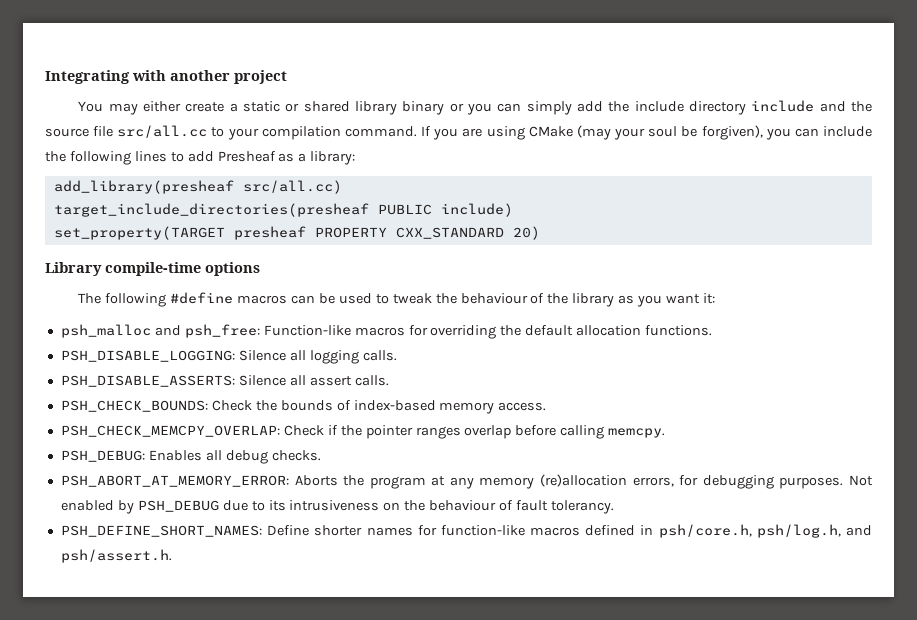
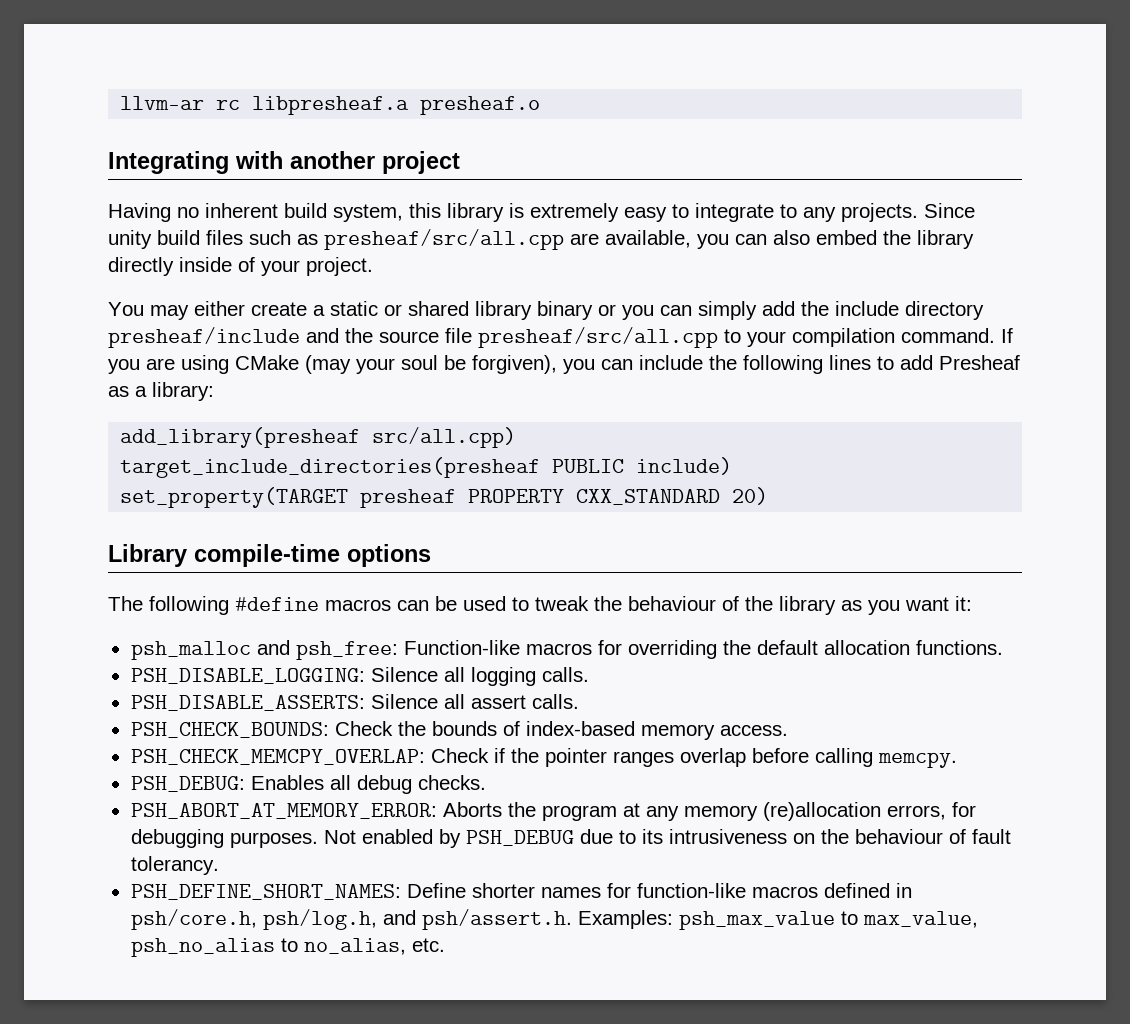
(45, 77) none -> [120,96,541,115] llvm-ar rc libpresheaf.a presheaf.o //
(287, 77) none -> [108,203,975,222] [108,229,974,250] [108,257,373,276] // Having no inherent build system, this library is extremely easy to integrate to any projects. Since unity build files such as presheaf/src/all.cpp are available, you can also embed the library directly inside of your project.
[751,100,815,112] include -> [108,327,300,348] presheaf/include
[117,125,208,138] src/all.cc -> [478,327,718,348] presheaf/src/all.cpp
[242,180,342,194] src/all.cc) -> [372,427,517,448] src/all.cpp)
(172, 556) none -> [577,910,978,930] [130,938,445,957] Examples: psh_max_value to max_value, psh_no_alias to no_alias, etc.

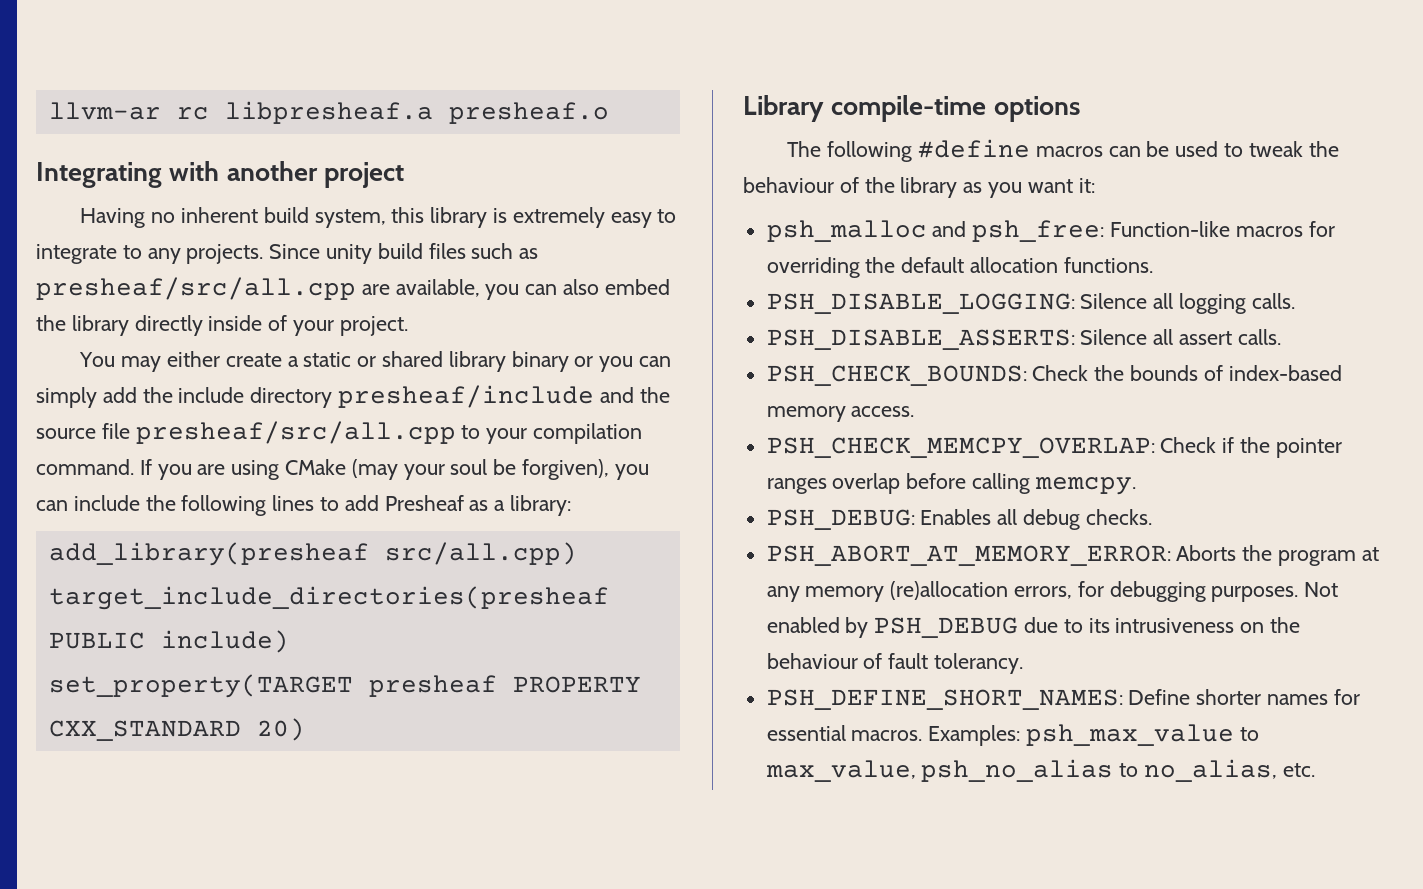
[636,883,912,898] [130,909,572,930] function-like macros defined in psh/core.h, psh/log.h, and psh/assert.h. -> [766,725,923,741] essential macros.

